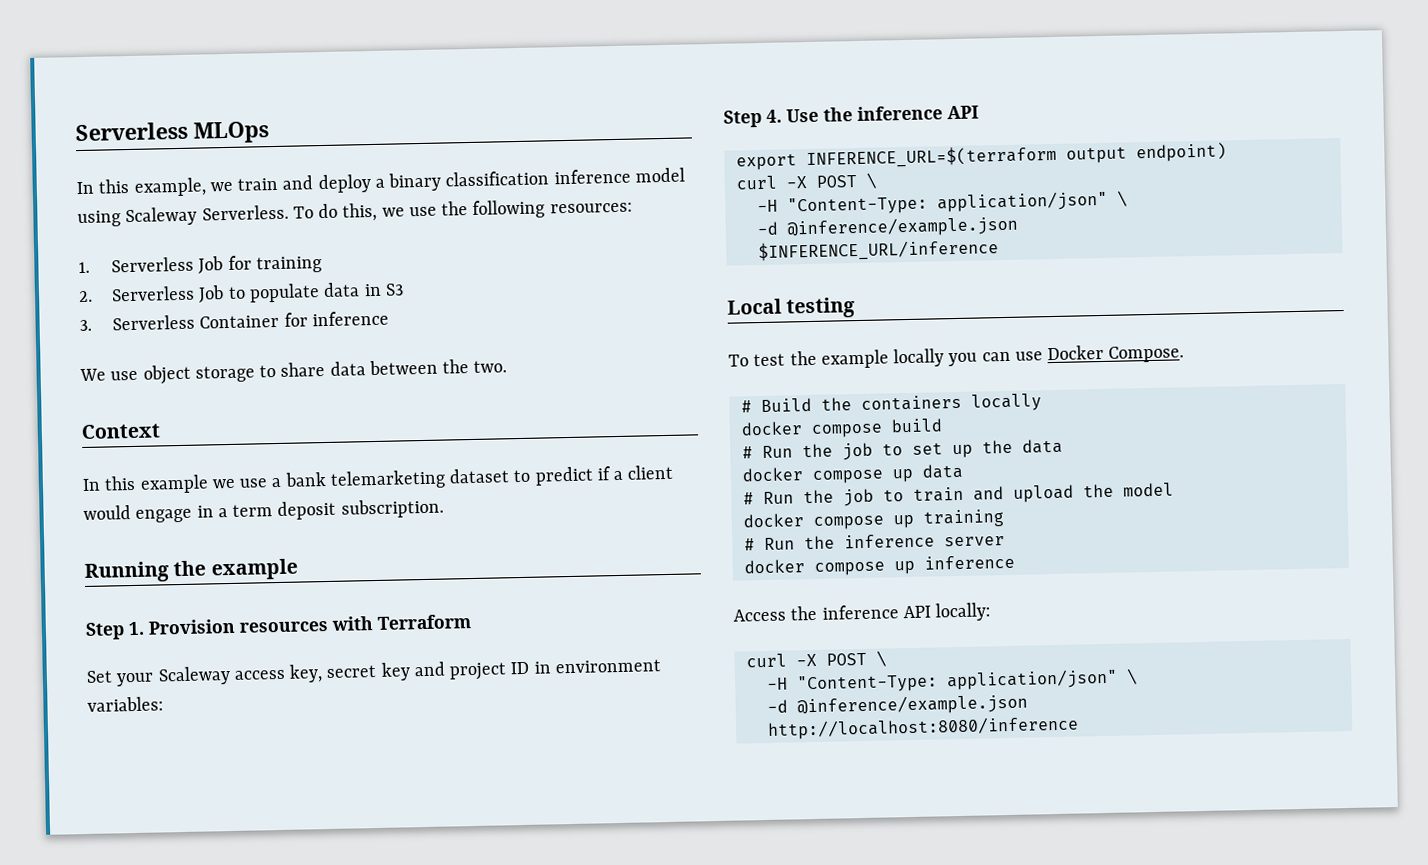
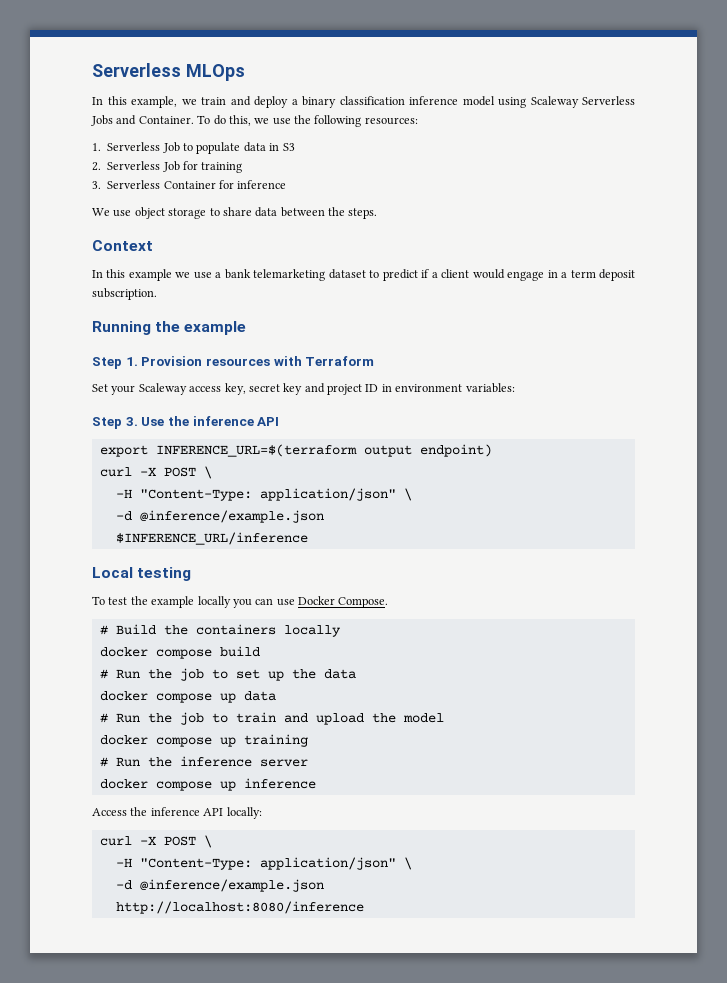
[201,204,289,221] Serverless. -> [582,96,635,105] [91,115,194,126] Serverless Jobs and Container.
[227,255,322,274] [78,285,225,303] for training // 2. Serverless Job -> (180, 147) none
(404, 289) none -> [92,161,243,173] // 2. Serverless Job for training
[473,360,508,373] two. -> [348,208,378,219] steps.
[766,109,782,123] 4. -> [125,417,138,426] 3.

